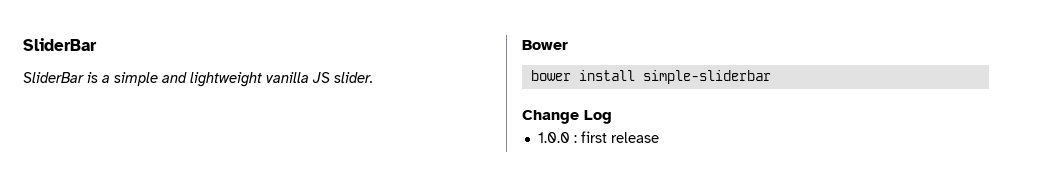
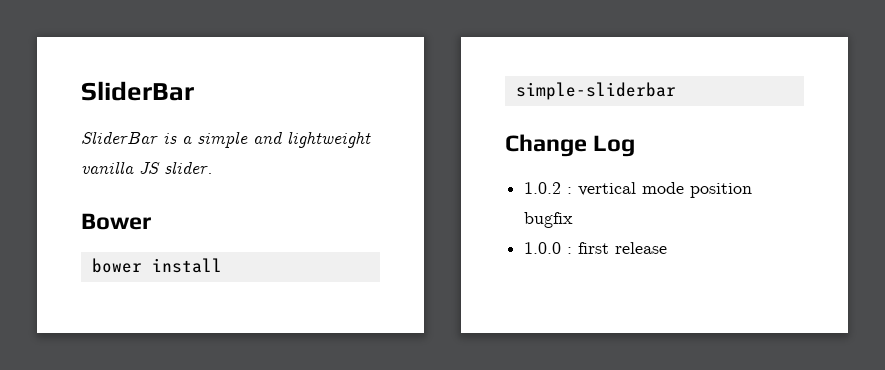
(612, 117) none -> [524,182,753,198] [524,212,574,228] // 1.0.2 : vertical mode position bugfix

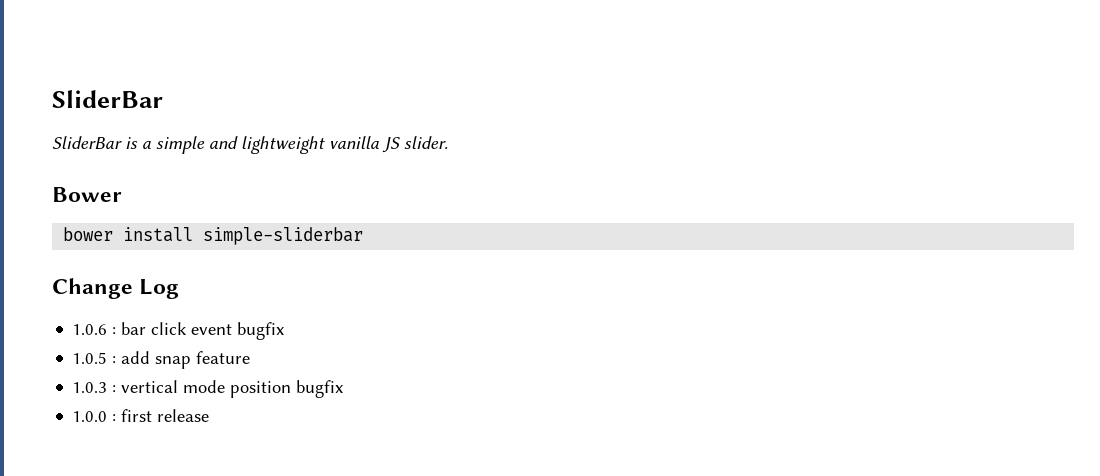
[524,182,562,194] 1.0.2 -> [72,322,285,340] [72,351,251,369] [72,382,108,393] 1.0.6 : bar click event bugfix // 1.0.5 : add snap feature // 1.0.3

